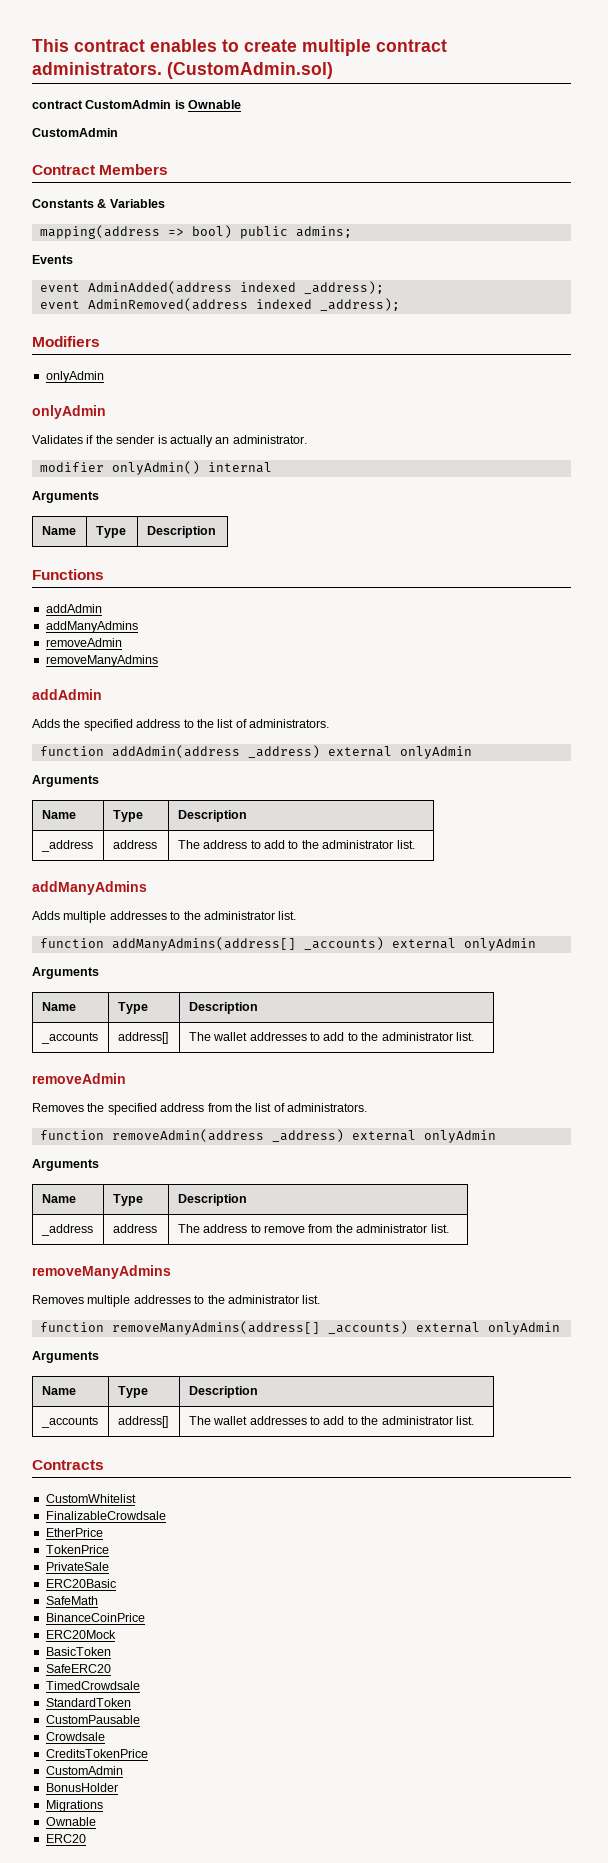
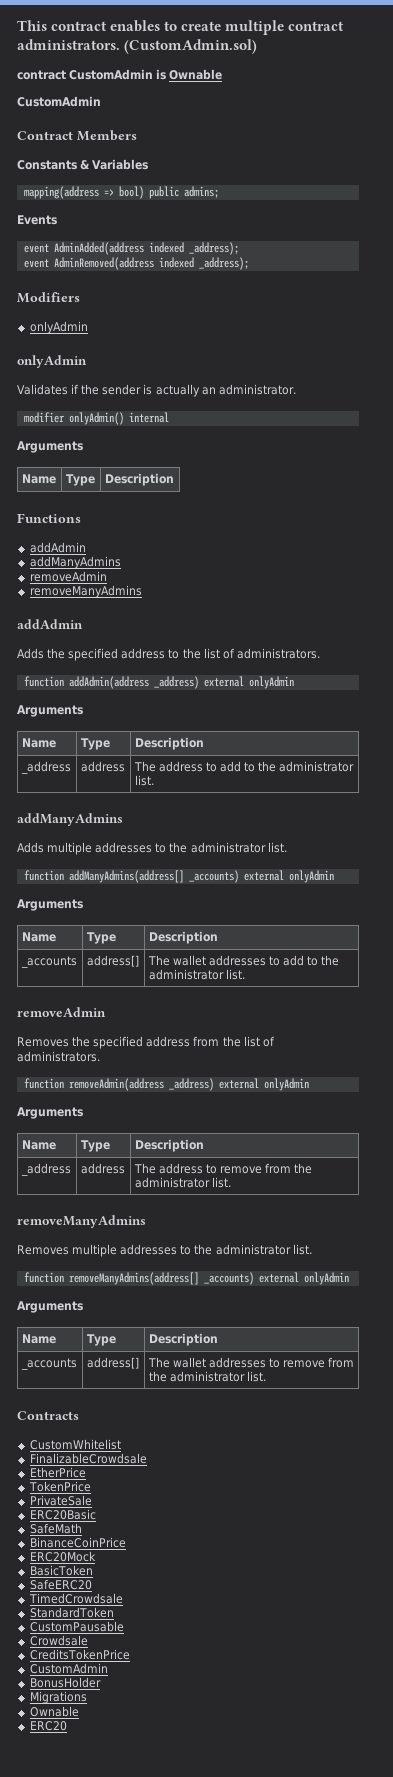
[323,1416,358,1425] add to -> [283,1357,355,1368] remove from

